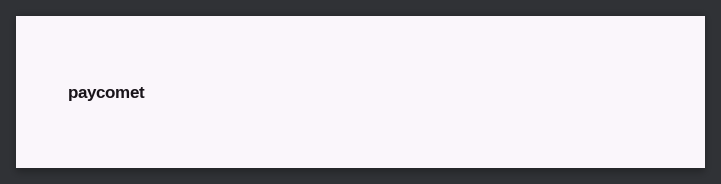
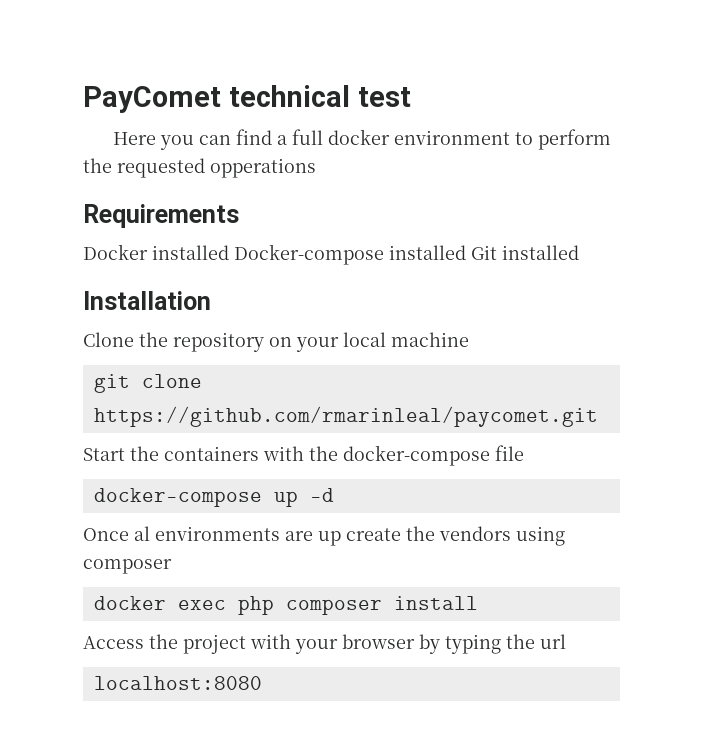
[68,87,145,101] paycomet -> [83,85,411,113] [113,129,612,150] [83,158,316,178] [83,204,239,228] [83,244,579,265] [83,291,211,310] [83,332,469,352] [93,374,202,393] [93,406,598,427] [83,445,524,466] [93,488,334,507] [83,526,565,546] [83,559,172,574] [93,596,478,615] [83,634,566,654] [93,676,262,690] PayComet technical test // Here you can find a full docker environment to perform the requested opperations // Requirements // Docker installed Docker-compose installed Git installed // Installation // Clone the repository on your local machine // git clone https://github.com/rmarinleal/paycomet.git // Start the containers with the docker-compose file // docker-compose up -d // Once al environments are up create the vendors using composer // docker exec php composer install // Access the project with your browser by typing the url // localhost:8080

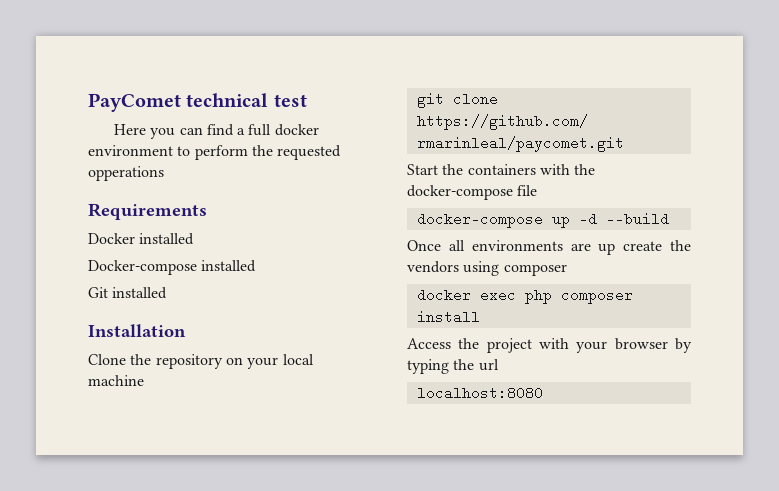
(229, 252) none -> (195, 239) //
(466, 252) none -> (257, 266) //
(334, 495) none -> [605,212,669,226] --build
[134,526,150,541] al -> [448,240,465,251] all

